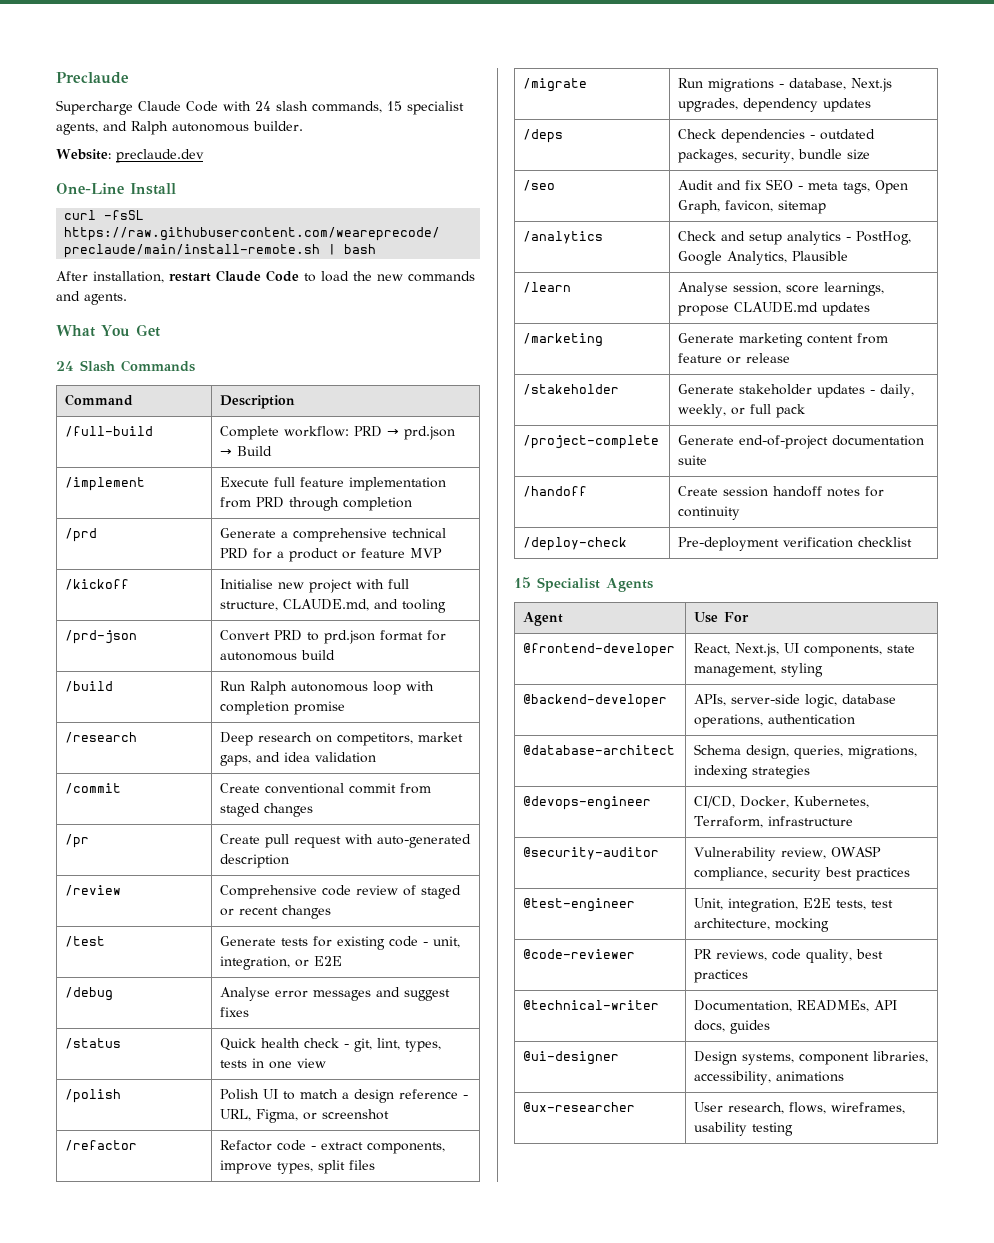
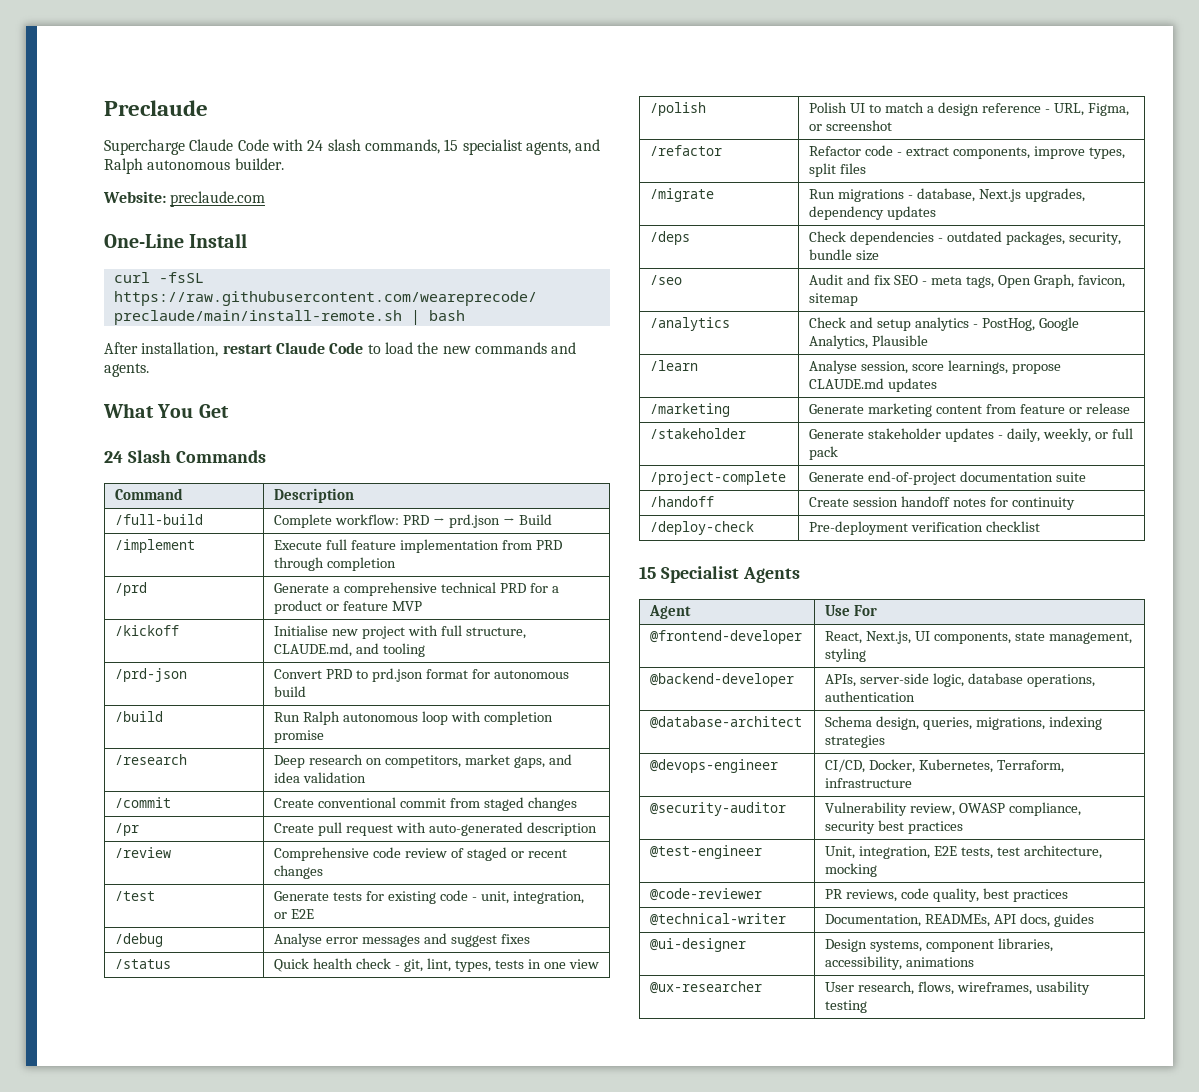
[115,149,204,163] preclaude.dev -> [170,191,266,207] preclaude.com

